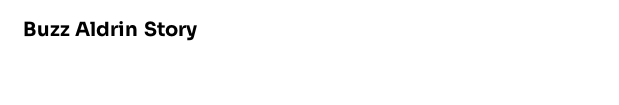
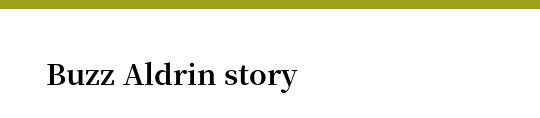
[143,21,197,41] Story -> [224,65,299,93] story

